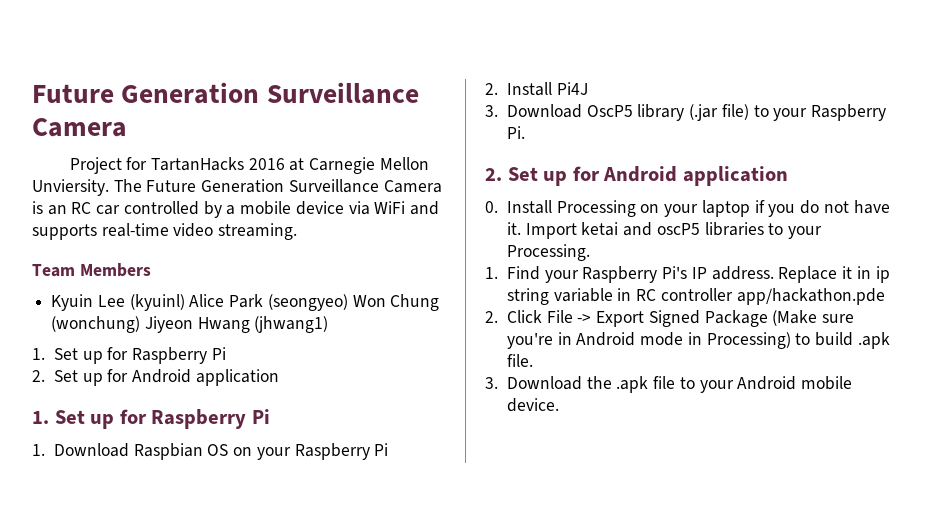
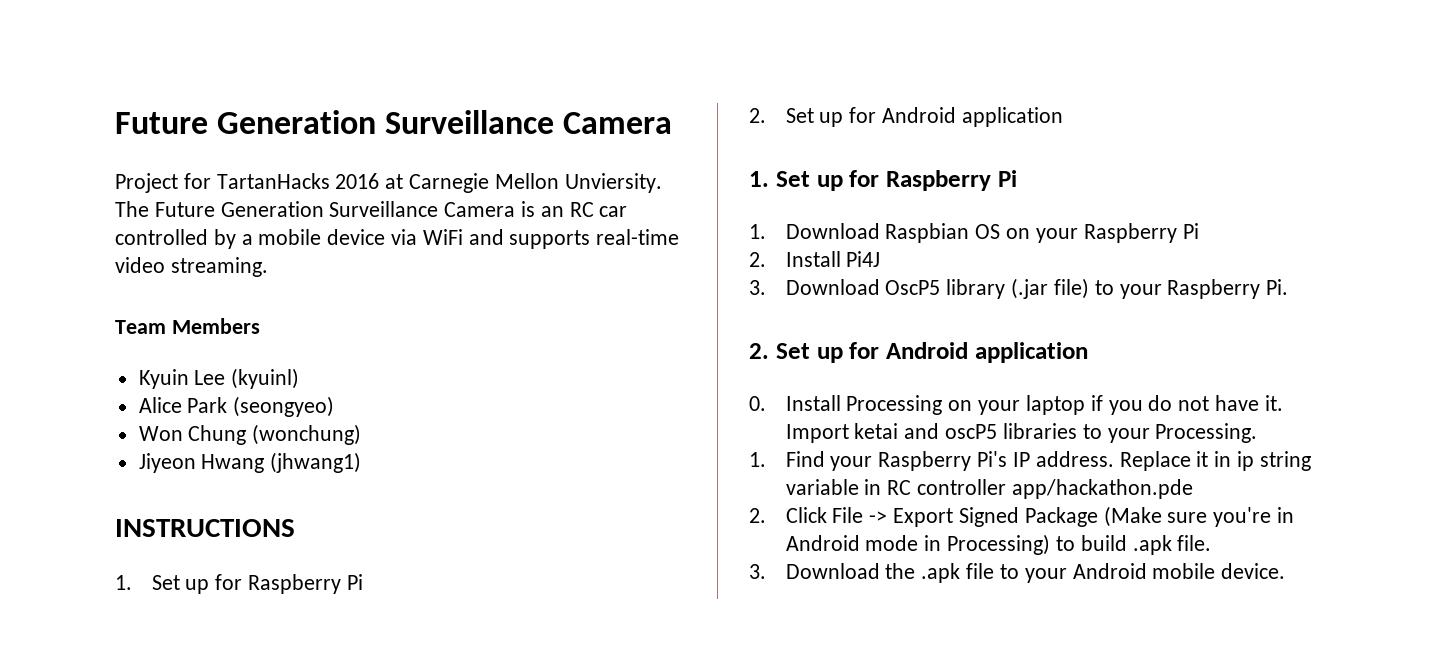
(185, 302) none -> (300, 378) //
(348, 302) none -> (335, 406) //
(141, 324) none -> (362, 434) //
(329, 324) none -> [115,519,295,537] // INSTRUCTIONS

